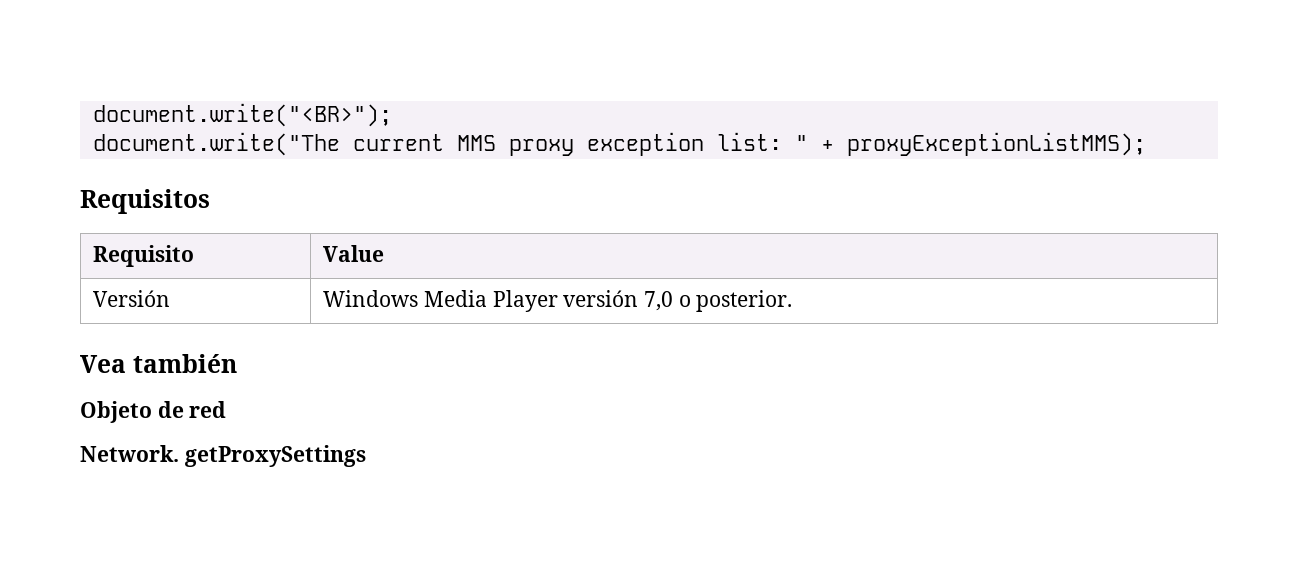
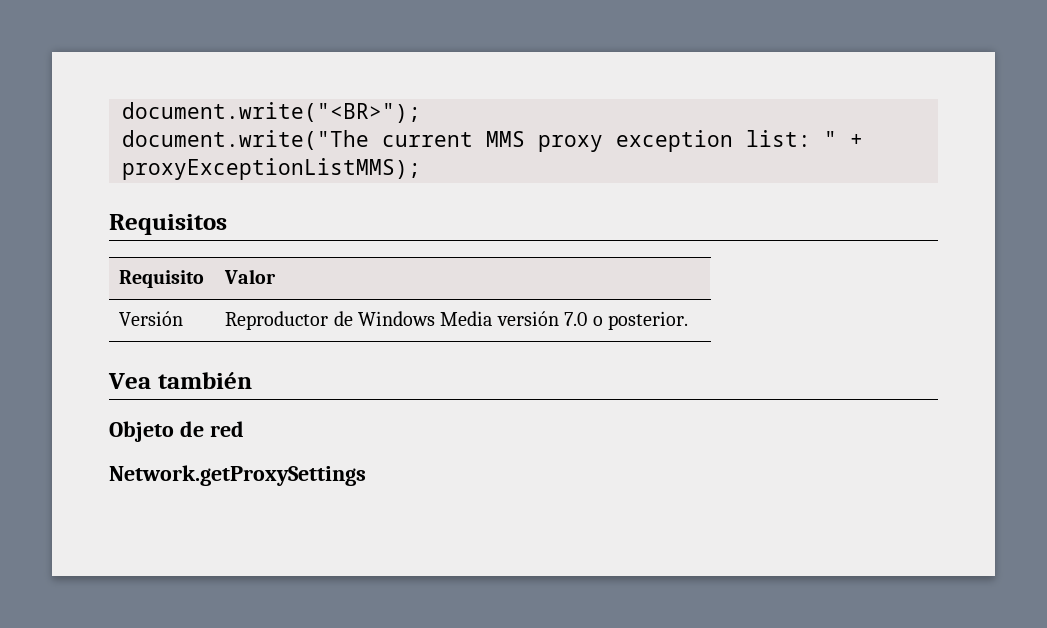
[323,245,385,262] Value -> [224,269,277,284] Valor
[323,290,674,312] Windows Media Player versión 7,0 -> [225,311,588,330] Reproductor de Windows Media versión 7.0
[80,445,366,467] Network. getProxySettings -> [109,465,366,486] Network.getProxySettings

